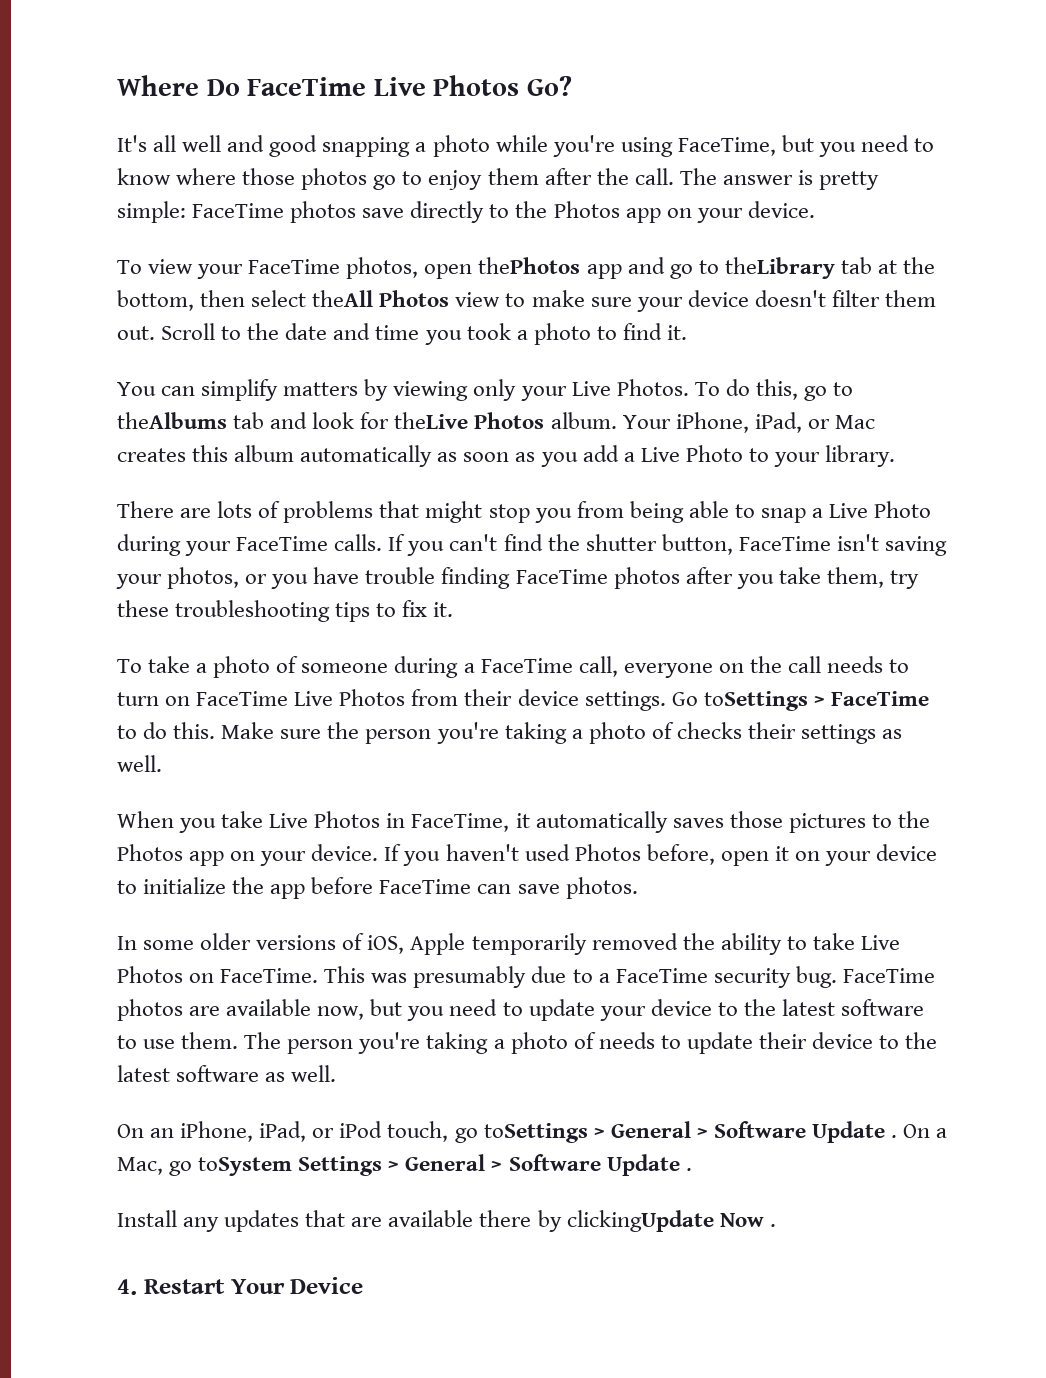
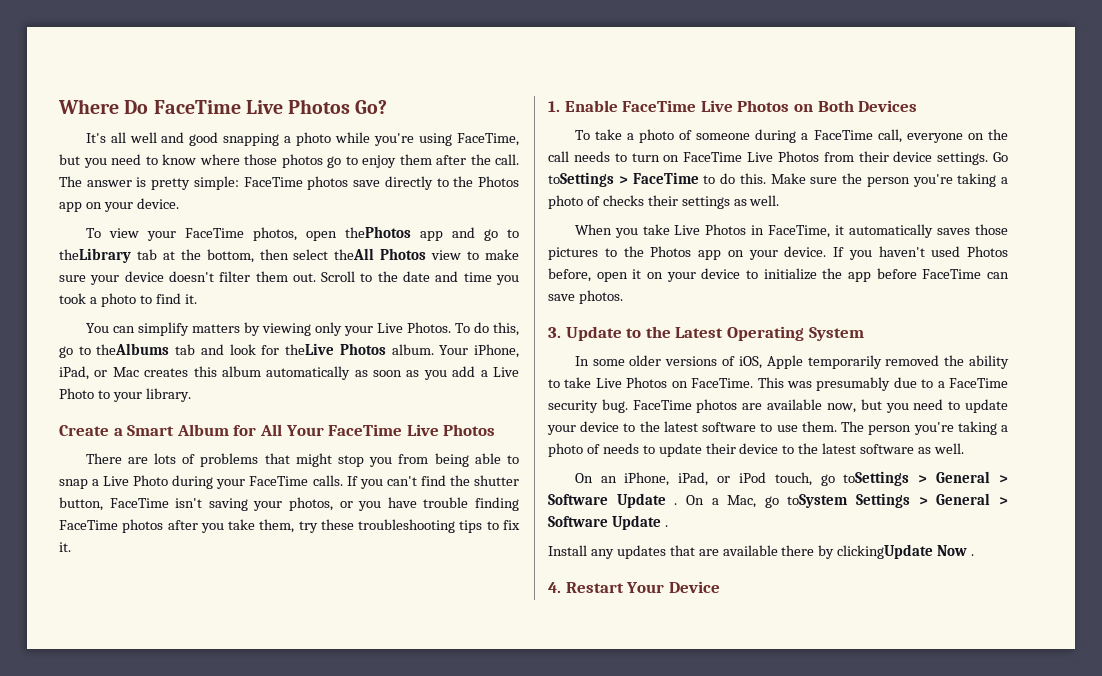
(896, 456) none -> [59,424,496,436] // Create a Smart Album for All Your FaceTime Live Photos
(454, 609) none -> [548,100,918,112] // 1. Enable FaceTime Live Photos on Both Devices
(638, 888) none -> [548,326,864,341] // 3. Update to the Latest Operating System

